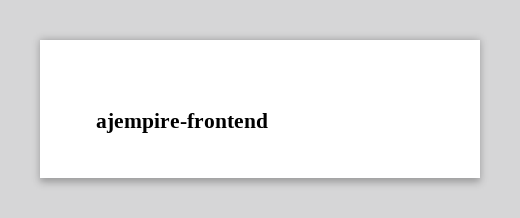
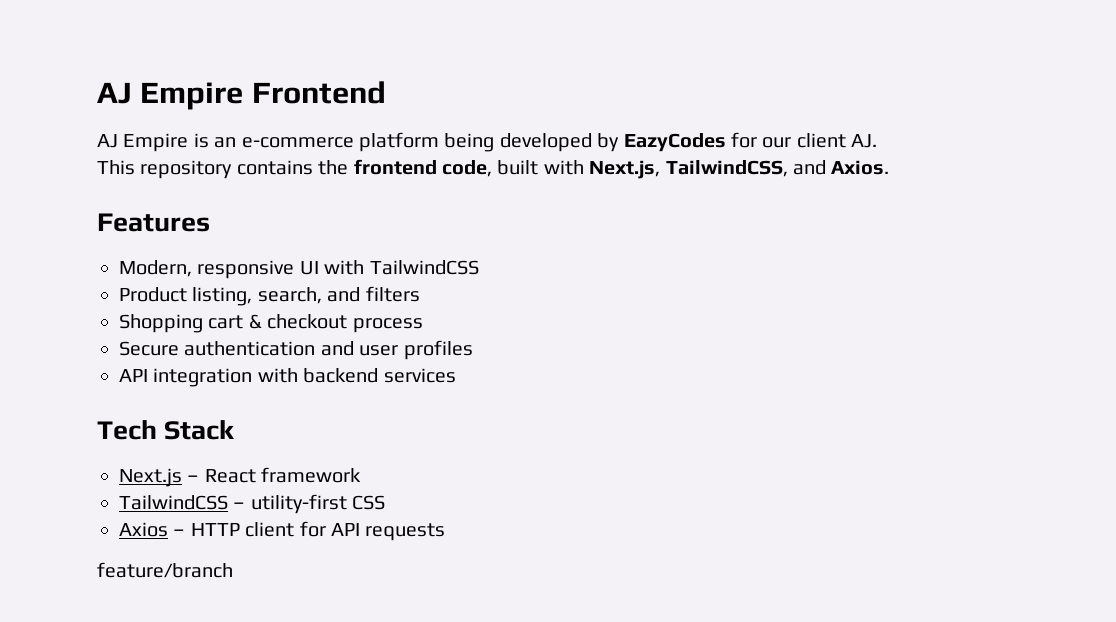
[96,113,268,133] ajempire-frontend -> [97,81,386,110] [97,132,878,152] [97,159,890,179] [97,213,210,232] [119,260,479,279] [119,286,420,306] [119,314,423,333] [119,340,473,360] [119,368,456,387] [97,420,235,440] [119,467,362,487] [119,494,386,514] [119,521,446,541] [97,562,233,578] AJ Empire Frontend // AJ Empire is an e-commerce platform being developed by EazyCodes for our client AJ. // This repository contains the frontend code, built with Next.js, TailwindCSS, and Axios. // Features // Modern, responsive UI with TailwindCSS // Product listing, search, and filters // Shopping cart & checkout process // Secure authentication and user profiles // API integration with backend services // Tech Stack // Next.js – React framework // TailwindCSS – utility-first CSS // Axios – HTTP client for API requests // feature/branch

